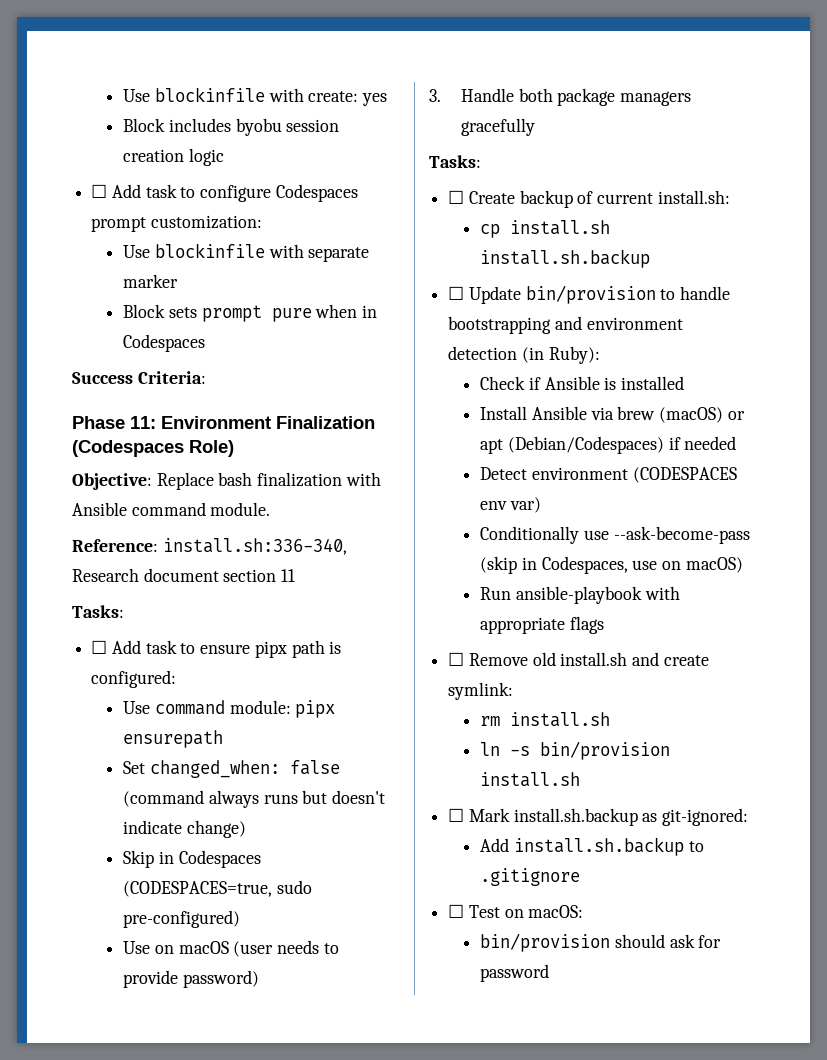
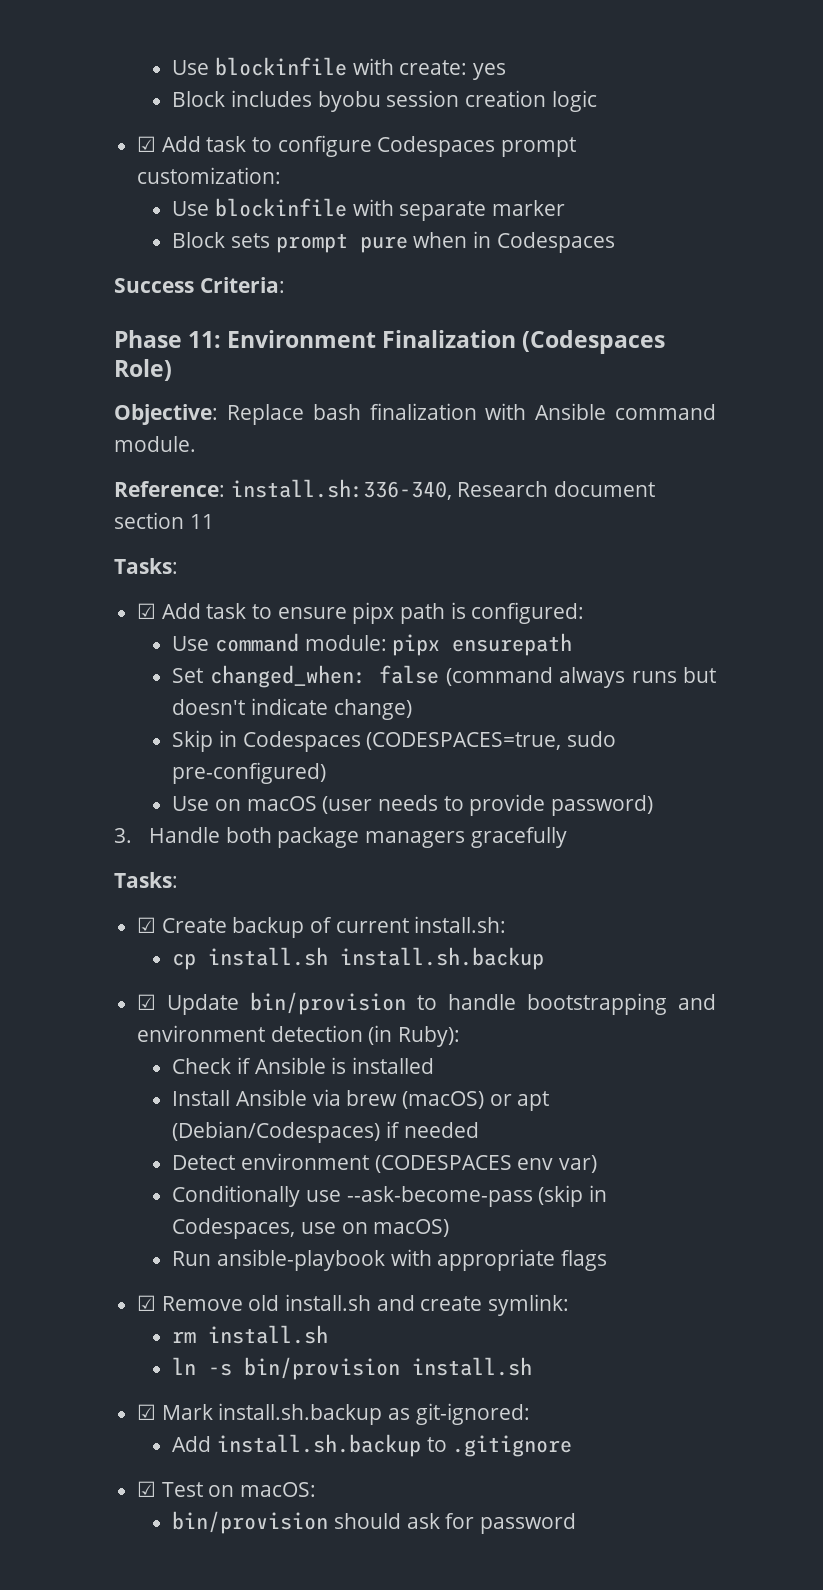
[91,184,108,198] ☐ -> [137,136,157,152] ☑
[91,640,108,654] ☐ -> [137,603,157,619] ☑
[448,190,465,204] ☐ -> [137,917,157,933] ☑
[448,286,465,300] ☐ -> [137,994,157,1010] ☑
[448,652,465,666] ☐ -> [137,1295,157,1311] ☑
[448,808,465,822] ☐ -> [137,1404,157,1420] ☑
[448,904,465,918] ☐ -> [137,1481,157,1497] ☑

